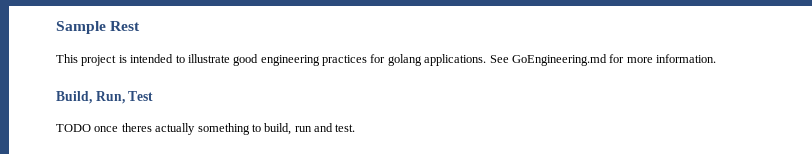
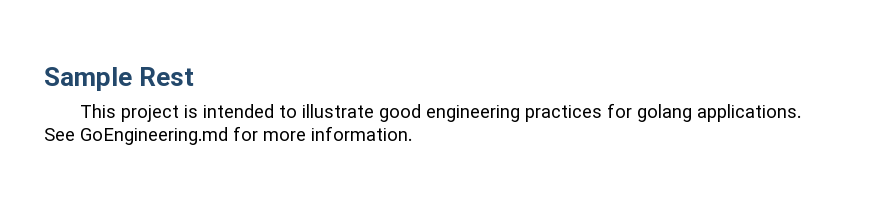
[56,91,154,104] [56,123,356,135] // Build, Run, Test // TODO once theres actually something to build, run and test. -> (412, 133) none

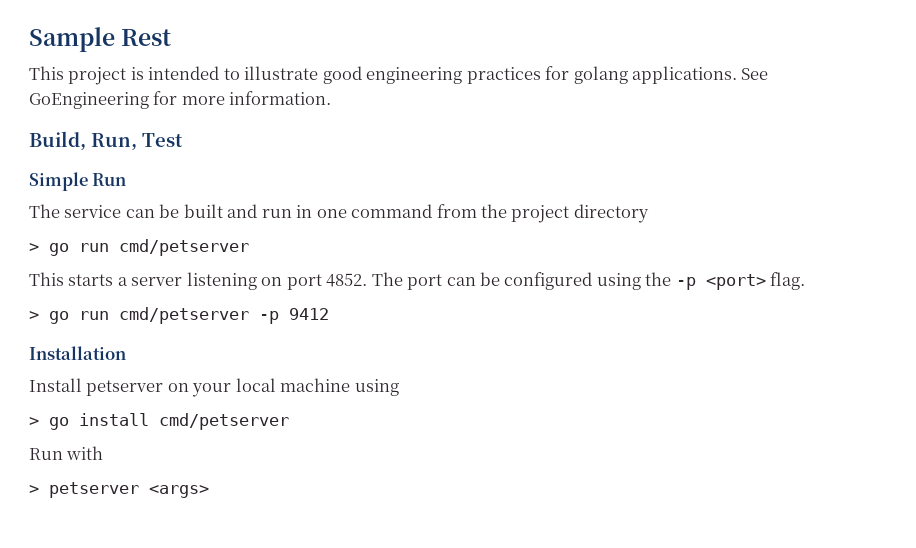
[80,127,228,145] GoEngineering.md -> [29,92,149,109] GoEngineering
(412, 133) none -> [29,131,183,151] [29,172,127,191] [29,204,649,223] [29,239,249,256] [29,272,806,290] [29,307,329,324] [29,346,126,360] [29,378,399,397] [29,413,289,430] [29,446,104,460] [29,482,209,498] // Build, Run, Test // Simple Run // The service can be built and run in one command from the project directory // > go run cmd/petserver // This starts a server listening on port 4852. The port can be configured using the -p <port> flag. // > go run cmd/petserver -p 9412 // Installation // Install petserver on your local machine using // > go install cmd/petserver // Run with // > petserver <args>

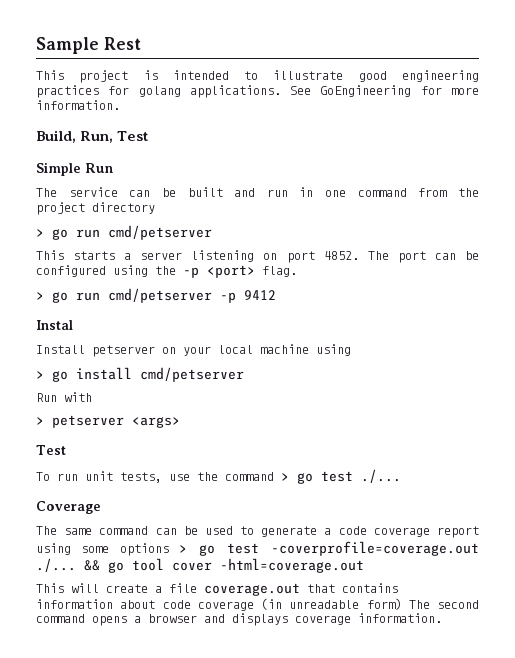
[29,346,126,360] Installation -> [36,320,73,330] Instal
(209, 491) none -> [36,445,66,455] [36,469,401,484] [36,501,101,514] [36,526,480,538] [36,541,479,556] [36,558,364,573] [36,583,398,596] [36,598,479,611] [36,613,442,626] // Test // To run unit tests, use the command > go test ./... // Coverage // The same command can be used to generate a code coverage report using some options > go test -coverprofile=coverage.out ./... && go tool cover -html=coverage.out // This will create a file coverage.out that contains information about code coverage (in unreadable form) The second command opens a browser and displays coverage information.

